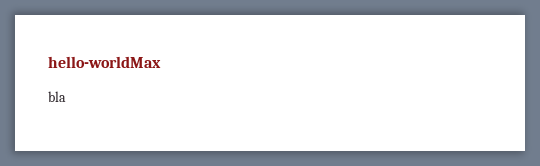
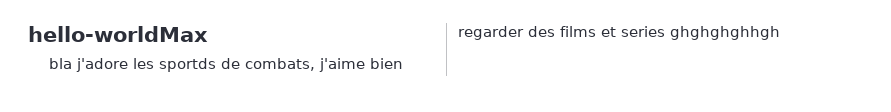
(66, 96) none -> [75,58,403,72] [458,26,780,40] j'adore les sportds de combats, j'aime bien regarder des films et series ghghghghhgh

